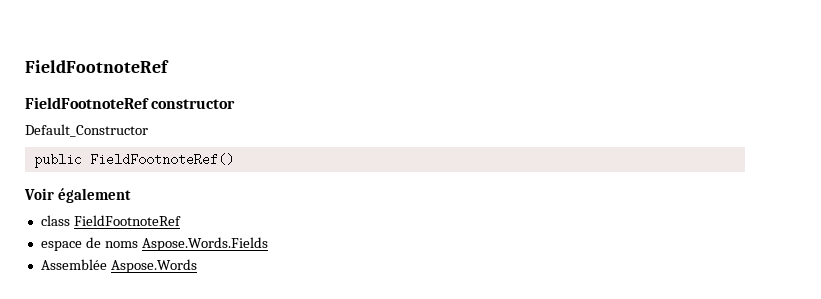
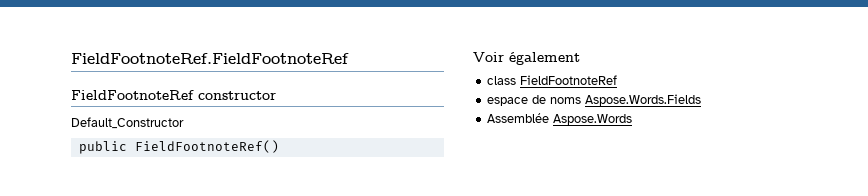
[25,60,169,73] FieldFootnoteRef -> [71,53,349,64] FieldFootnoteRef.FieldFootnoteRef

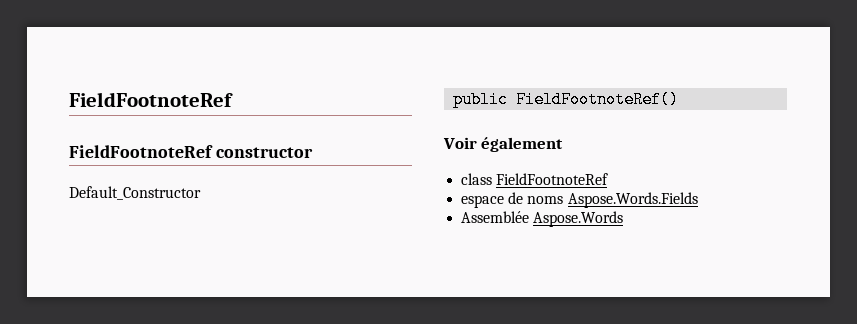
[71,53,349,64] FieldFootnoteRef.FieldFootnoteRef -> [69,92,233,107] FieldFootnoteRef

